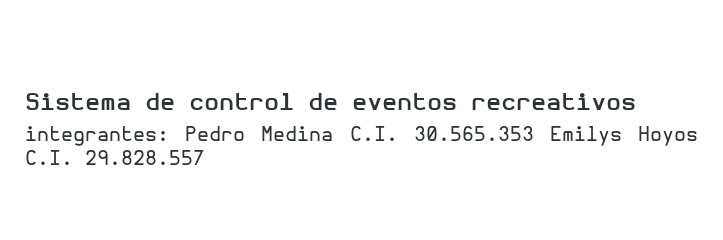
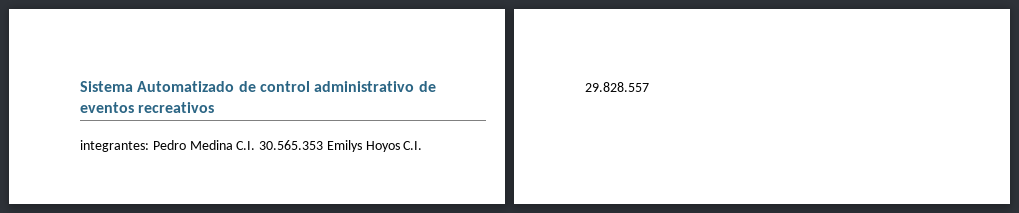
(131, 101) none -> [137,81,235,92] Automatizado
(294, 101) none -> [314,81,415,92] administrativo

